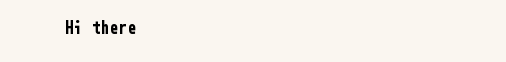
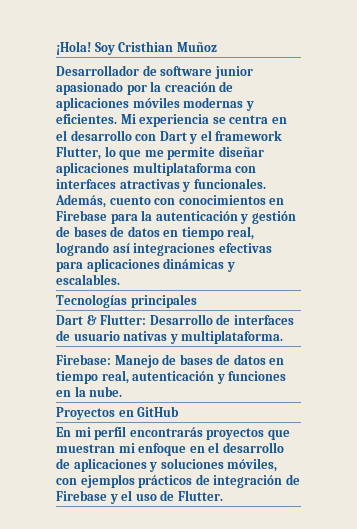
[64,20,136,34] Hi there -> [56,41,217,55] [56,65,253,79] [56,81,234,95] [56,97,254,111] [56,114,287,127] [56,130,283,144] [56,146,264,160] [56,162,257,176] [56,178,266,192] [55,194,285,208] [56,210,296,224] [56,226,255,240] [56,242,272,256] [56,258,235,272] [56,274,120,285] [56,294,197,308] [56,314,294,325] [56,330,284,344] [56,354,285,368] [56,370,287,384] [56,386,123,397] [56,406,180,420] [56,426,290,440] [56,442,284,456] [56,458,278,472] [56,474,300,488] [56,490,223,504] ¡Hola! Soy Cristhian Muñoz // Desarrollador de software junior apasionado por la creación de aplicaciones móviles modernas y eficientes. Mi experiencia se centra en el desarrollo con Dart y el framework Flutter, lo que me permite diseñar aplicaciones multiplataforma con interfaces atractivas y funcionales. Además, cuento con conocimientos en Firebase para la autenticación y gestión de bases de datos en tiempo real, logrando así integraciones efectivas para aplicaciones dinámicas y escalables. // Tecnologías principales // Dart & Flutter: Desarrollo de interfaces de usuario nativas y multiplataforma. // Firebase: Manejo de bases de datos en tiempo real, autenticación y funciones en la nube. // Proyectos en GitHub // En mi perfil encontrarás proyectos que muestran mi enfoque en el desarrollo de aplicaciones y soluciones móviles, con ejemplos prácticos de integración de Firebase y el uso de Flutter.

